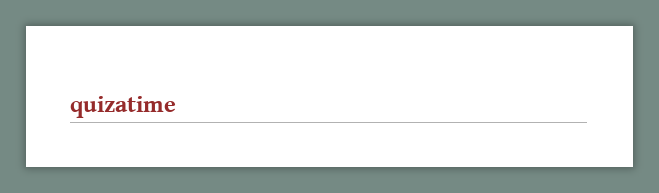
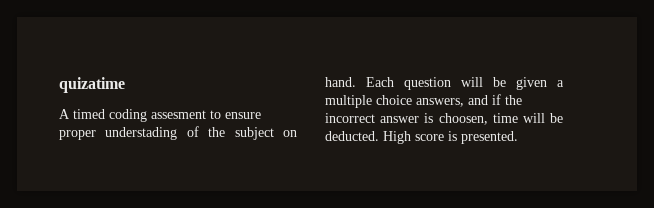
(176, 107) none -> [59,109,261,122] [59,126,297,140] [325,77,564,90] [325,94,522,108] [325,113,563,125] [325,131,518,144] // A timed coding assesment to ensure proper understading of the subject on hand. Each question will be given a multiple choice answers, and if the incorrect answer is choosen, time will be deducted. High score is presented.

